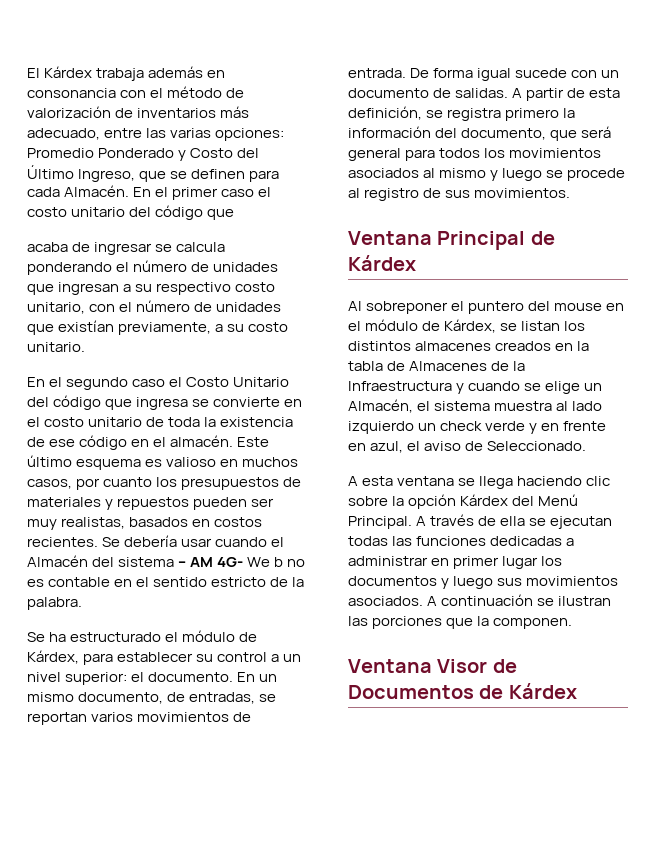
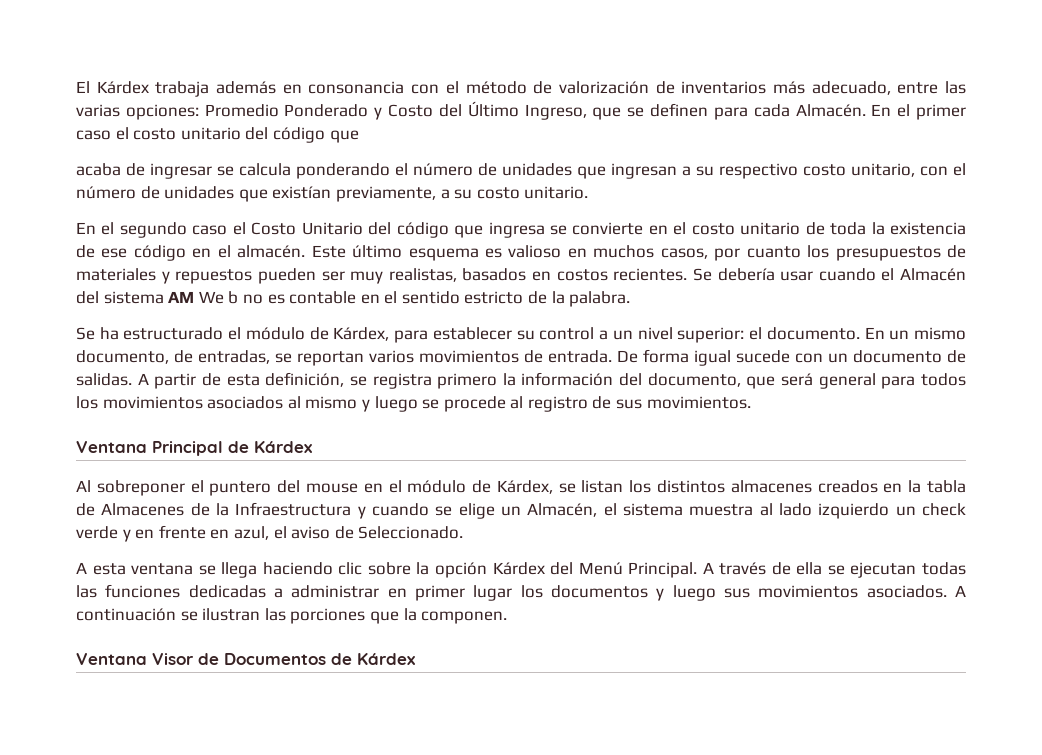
[178,557,244,567] – AM 4G- -> [168,291,195,303] AM

